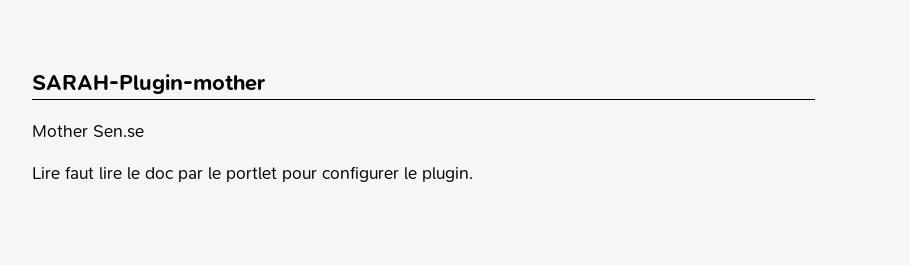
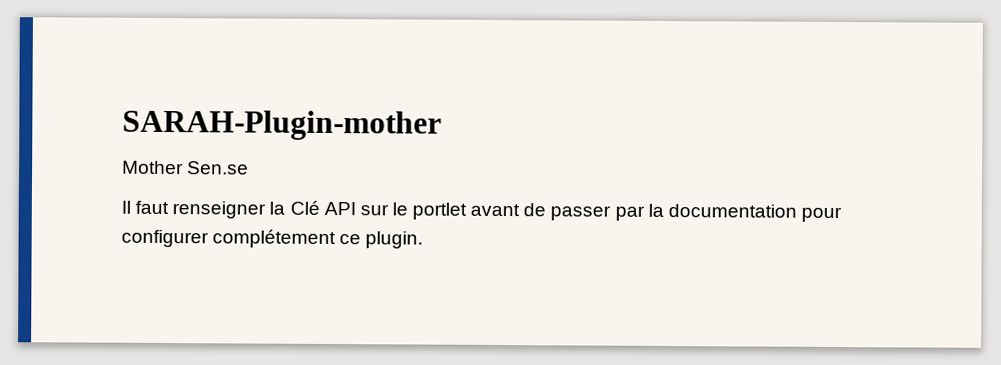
[32,166,417,182] Lire faut lire le doc par le portlet pour configurer le -> [121,200,842,223] [121,229,362,249] Il faut renseigner la Clé API sur le portlet avant de passer par la documentation pour configurer complétement ce

